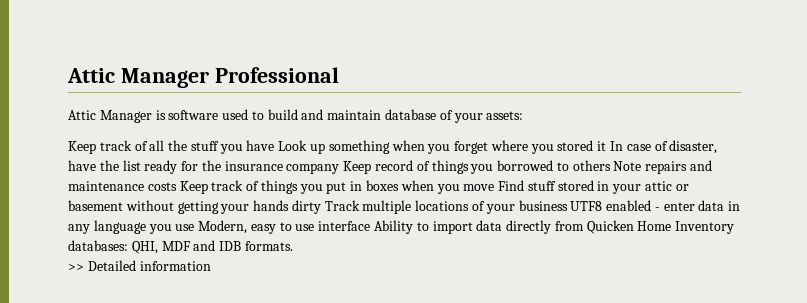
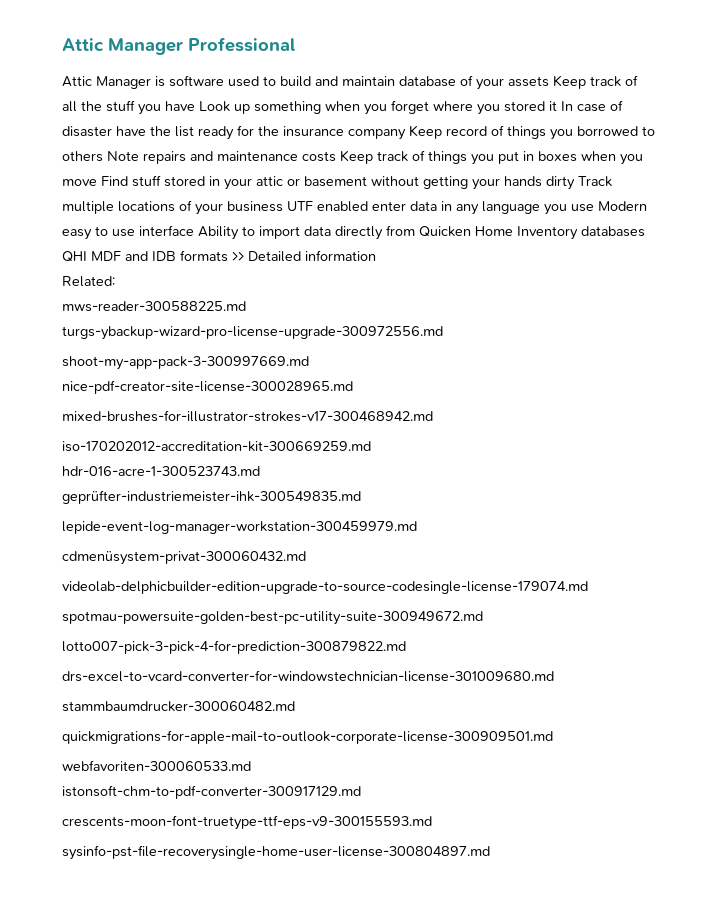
[486,111,524,120] assets: // -> [508,76,549,87] assets
[669,140,718,154] disaster, -> [62,126,112,137] disaster
[570,200,660,211] UTF8 enabled - -> [287,201,368,212] UTF enabled
[198,220,248,234] Modern, -> [598,201,647,211] Modern
[68,240,158,254] databases: QHI, -> [581,226,645,237] [62,251,87,262] databases QHI
[244,241,293,251] formats. // -> [180,250,228,262] formats
(211, 266) none -> [62,276,115,287] [62,301,246,312] [62,326,443,340] [62,356,309,370] [62,380,353,394] [62,410,433,422] [62,441,371,452] [62,466,260,476] [62,490,361,504] [62,521,417,534] [62,551,306,565] [62,581,588,594] [62,611,483,625] [62,640,406,654] [62,670,554,682] [62,701,295,712] [62,730,553,744] [62,760,251,771] [62,785,361,799] [62,815,432,830] [62,845,490,860] // Related: // mws-reader-300588225.md // turgs-ybackup-wizard-pro-license-upgrade-300972556.md // shoot-my-app-pack-3-300997669.md // nice-pdf-creator-site-license-300028965.md // mixed-brushes-for-illustrator-strokes-v17-300468942.md // iso-170202012-accreditation-kit-300669259.md // hdr-016-acre-1-300523743.md // geprüfter-industriemeister-ihk-300549835.md // lepide-event-log-manager-workstation-300459979.md // cdmenüsystem-privat-300060432.md // videolab-delphicbuilder-edition-upgrade-to-source-codesingle-license-179074.md // spotmau-powersuite-golden-best-pc-utility-suite-300949672.md // lotto007-pick-3-pick-4-for-prediction-300879822.md // drs-excel-to-vcard-converter-for-windowstechnician-license-301009680.md // stammbaumdrucker-300060482.md // quickmigrations-for-apple-mail-to-outlook-corporate-license-300909501.md // webfavoriten-300060533.md // istonsoft-chm-to-pdf-converter-300917129.md // crescents-moon-font-truetype-ttf-eps-v9-300155593.md // sysinfo-pst-file-recoverysingle-home-user-license-300804897.md

